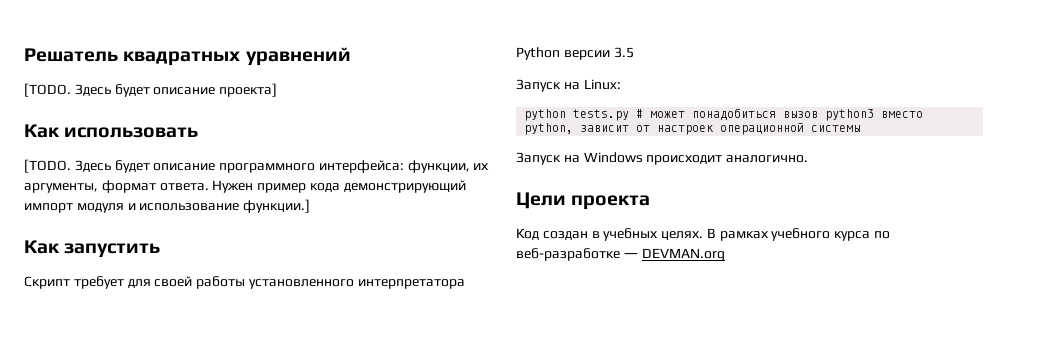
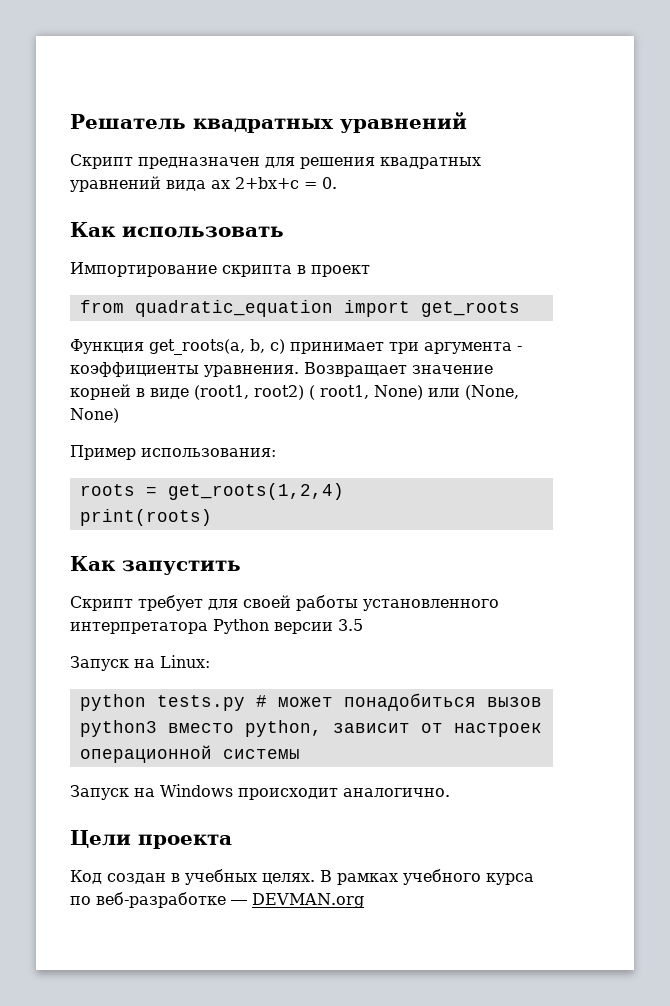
[24,83,278,97] [24,124,199,138] [24,159,490,173] [24,180,466,193] [24,199,311,213] [TODO. Здесь будет описание проекта] // Как использовать // [TODO. Здесь будет описание программного интерфейса: функции, их аргументы, формат ответа. Нужен пример кода демонстрирующий импорт модуля и использование функции.] -> [70,154,481,169] [70,176,337,192] [70,222,284,238] [70,262,370,277] [79,300,520,317] [70,339,522,355] [70,362,493,377] [70,384,519,400] [70,408,119,423] [70,445,276,460] [79,483,344,500] [79,509,212,526] Скрипт предназначен для решения квадратных уравнений вида ax 2+bx+c = 0. // Как использовать // Импортирование скрипта в проект // from quadratic_equation import get_roots // Функция get_roots(a, b, c) принимает три аргумента - коэффициенты уравнения. Возвращает значение корней в виде (root1, root2) ( root1, None) или (None, None) // Пример использования: // roots = get_roots(1,2,4) // print(roots)

